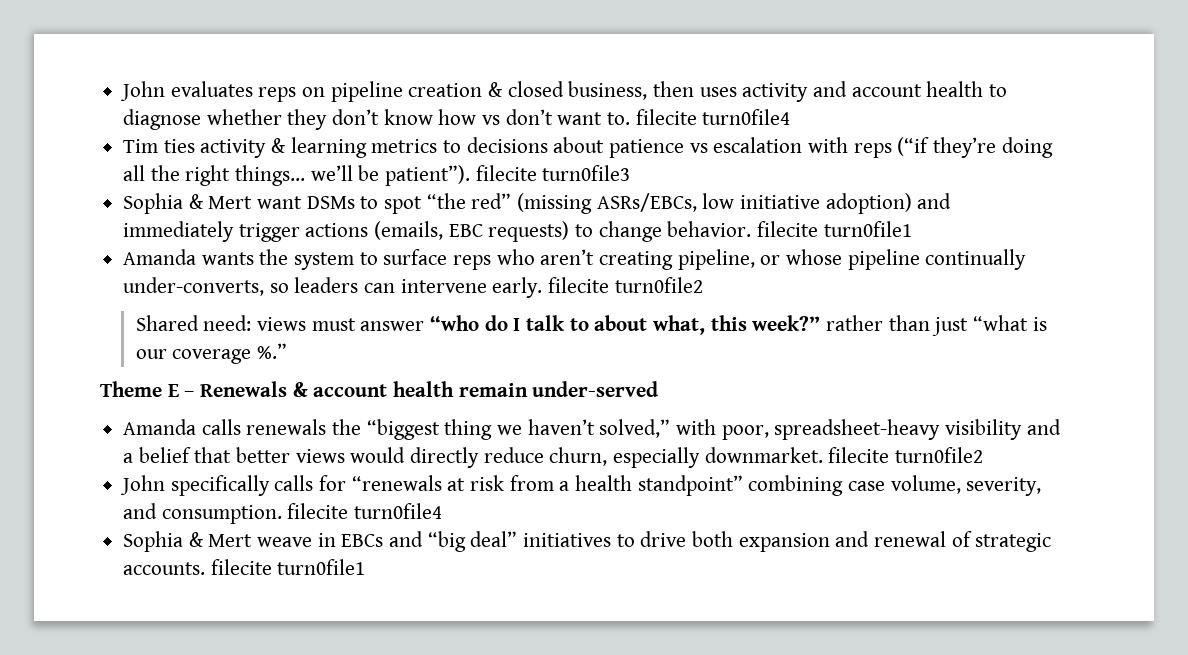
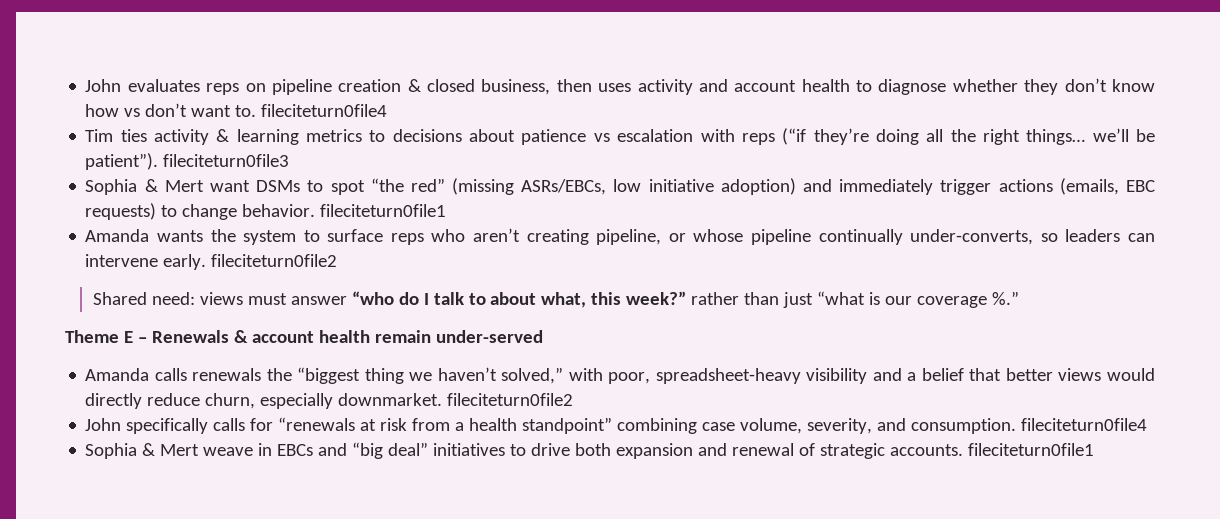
[635,109,791,125] filecite turn0file4 -> [261,104,388,117] fileciteturn0file4
[475,165,631,181] filecite turn0file3 -> [163,154,290,167] fileciteturn0file3
[757,221,912,237] filecite turn0file1 -> [320,204,447,217] fileciteturn0file1
[548,277,703,293] filecite turn0file2 -> [211,254,338,267] fileciteturn0file2
[828,447,984,463] filecite turn0file2 -> [447,393,574,406] fileciteturn0file2
[287,503,443,519] filecite turn0file4 -> [1021,418,1148,431] fileciteturn0file4
[210,559,366,575] filecite turn0file1 -> [968,443,1095,456] fileciteturn0file1

